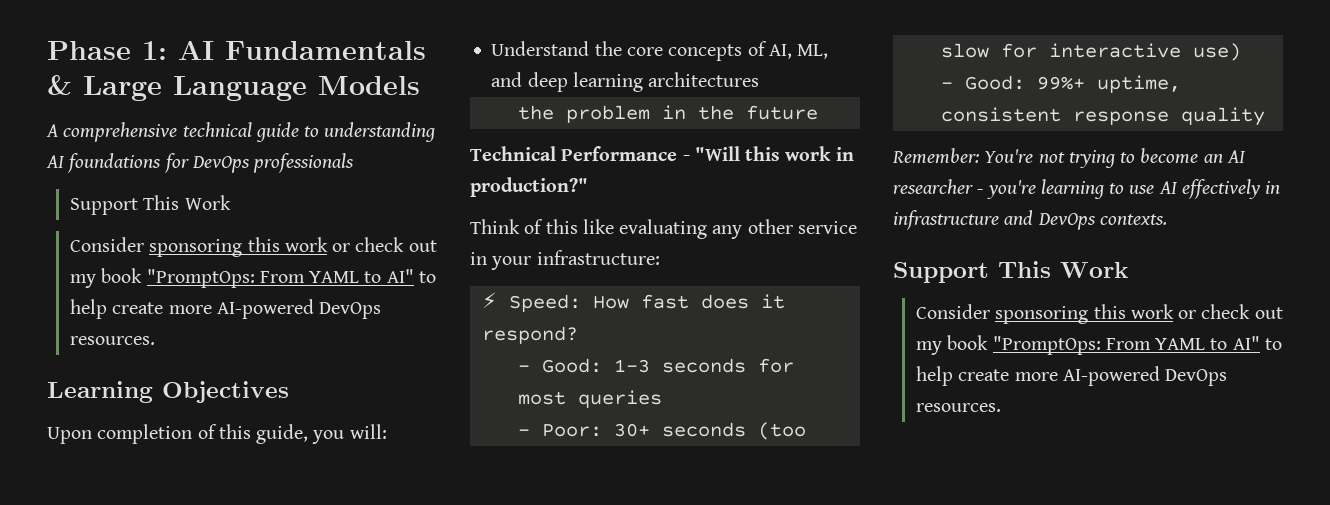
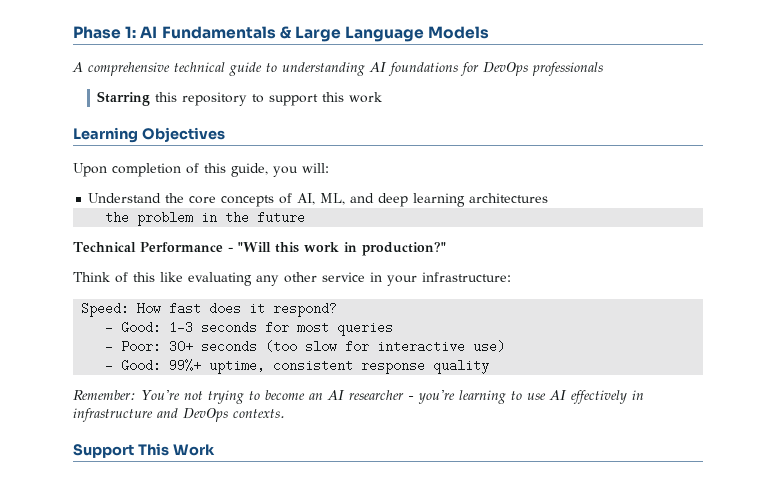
[70,195,231,215] [70,237,437,257] [70,268,437,288] [70,299,382,319] [70,336,156,345] Support This Work // Consider sponsoring this work or check out my book "PromptOps: From YAML to AI" to help create more AI-powered DevOps resources. -> [97,91,383,106] Starring this repository to support this work
[481,292,497,308] ⚡ -> (511, 277) none
[916,304,1283,324] [916,335,1283,355] [916,366,1228,386] [916,403,1002,412] // Consider sponsoring this work or check out my book "PromptOps: From YAML to AI" to help create more AI-powered DevOps resources. -> (215, 450) none

